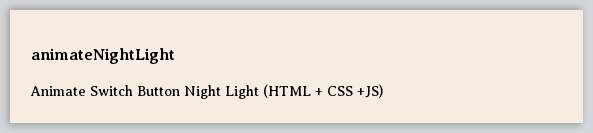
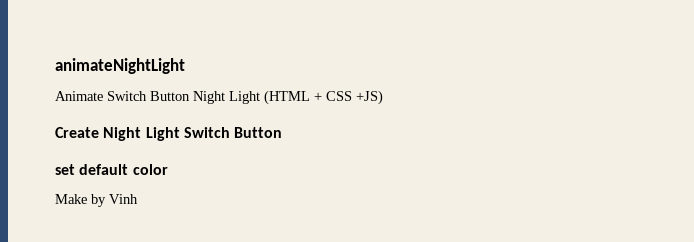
(383, 91) none -> [55,127,283,141] [55,164,168,175] [55,194,138,207] // Create Night Light Switch Button // set default color // Make by Vinh

